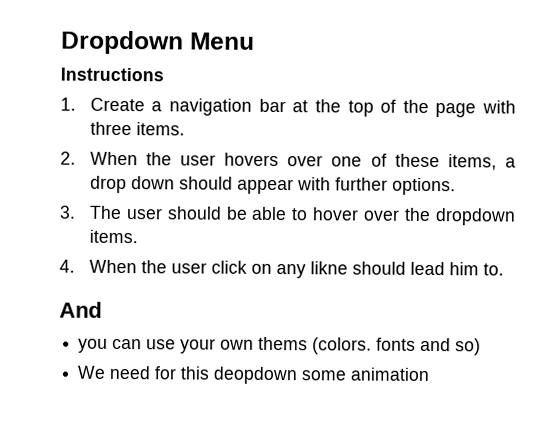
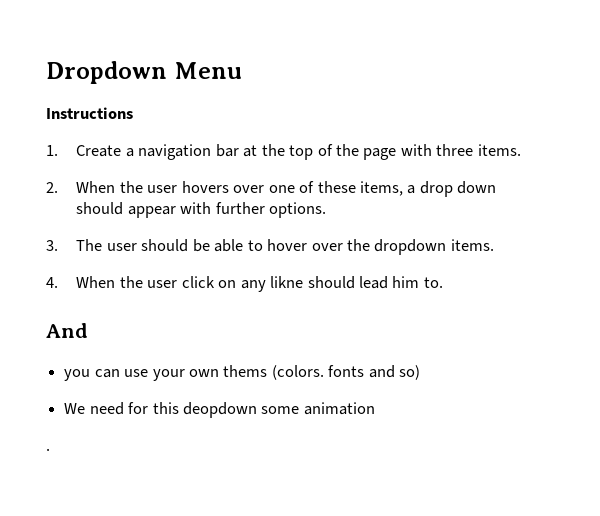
(431, 374) none -> [46,448,50,451] // .

